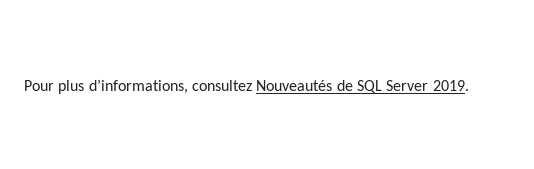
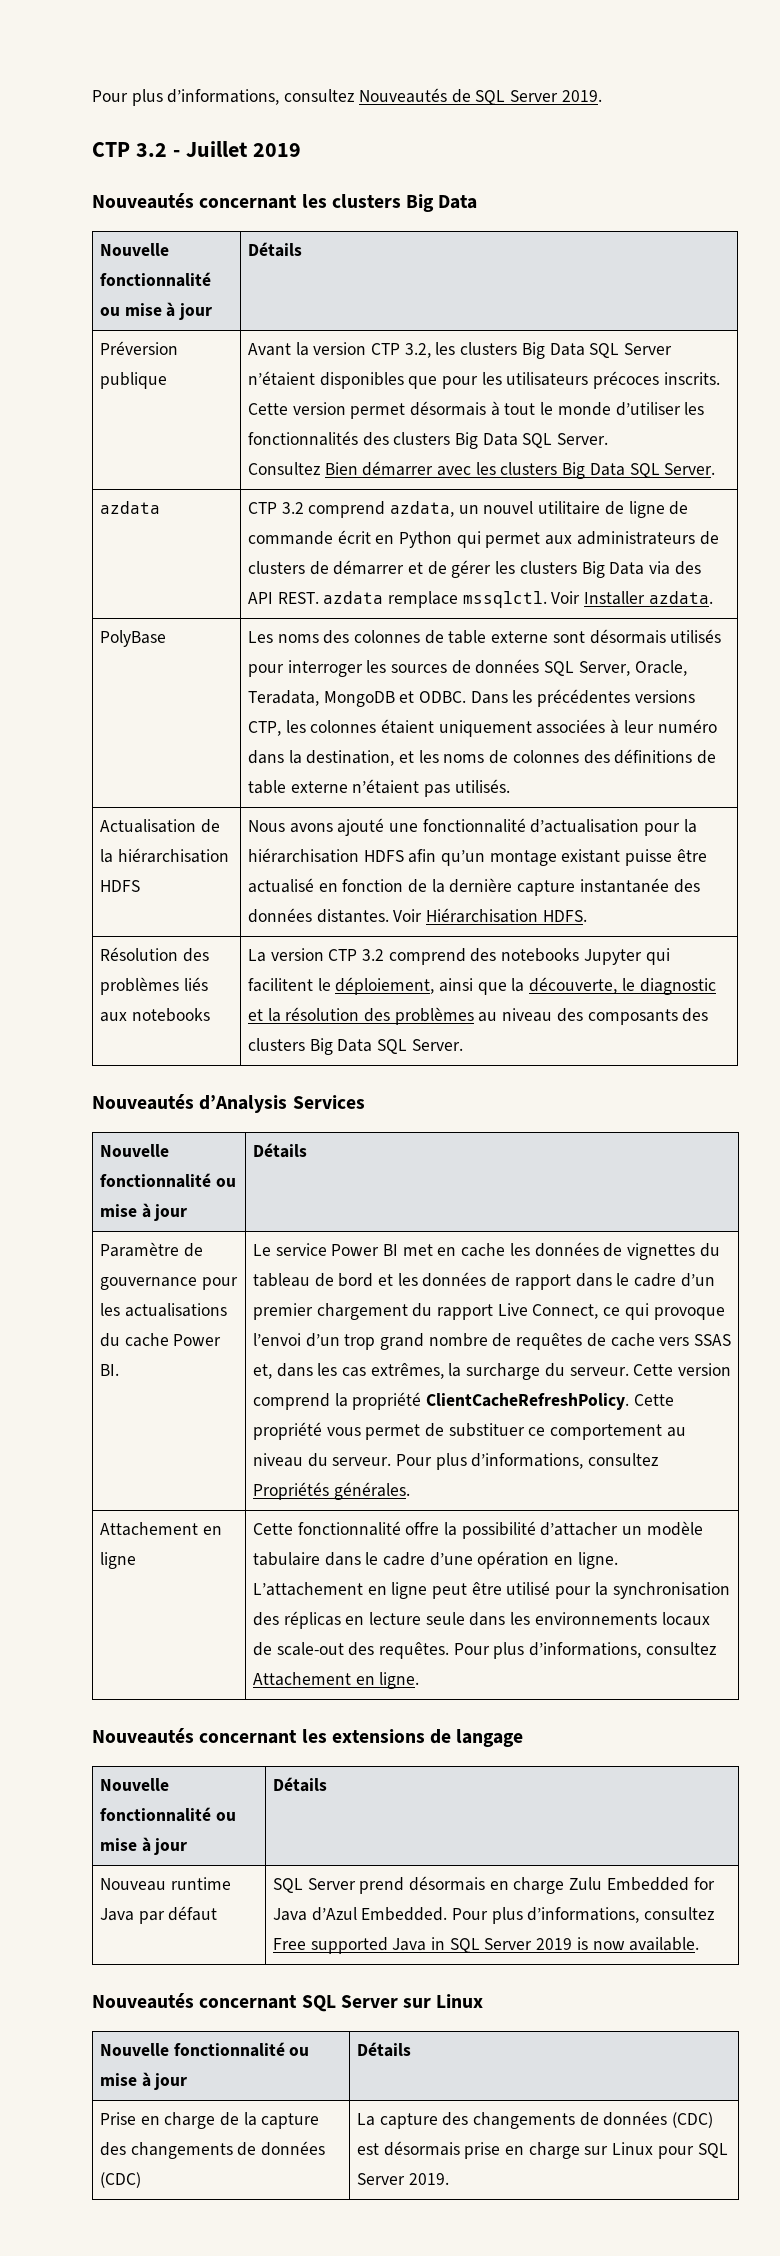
(469, 85) none -> [92,141,301,157] [92,193,478,212] [99,243,169,256] [99,272,211,287] [99,302,212,320] [247,242,302,257] [99,341,178,355] [99,372,167,389] [247,342,673,359] [247,371,720,389] [247,401,705,419] [247,431,609,449] [247,461,716,479] [99,501,160,514] [247,501,689,518] [247,530,719,548] [247,560,701,578] [247,591,713,608] [99,630,166,647] [247,629,722,644] [247,659,687,677] [247,689,695,707] [247,719,717,737] [247,749,717,766] [247,779,510,797] [99,819,220,833] [99,848,229,863] [99,880,140,892] [247,818,697,836] [247,848,707,866] [247,878,700,896] [247,908,587,923] [99,947,209,962] [99,977,208,995] [99,1008,210,1022] [247,948,670,965] [247,977,716,995] [247,1007,709,1025] [247,1038,463,1055] [92,1094,365,1113] [99,1144,169,1157] [99,1173,236,1188] [99,1203,188,1221] [252,1143,307,1158] [99,1242,203,1257] [99,1277,238,1290] [99,1303,227,1317] [99,1333,222,1347] [99,1364,119,1376] [252,1242,720,1260] [252,1272,715,1290] [252,1303,725,1320] [252,1333,732,1350] [252,1363,732,1380] [252,1392,674,1410] [252,1422,686,1440] [252,1453,659,1470] [252,1482,410,1500] [99,1522,222,1536] [99,1552,136,1569] [252,1521,703,1539] [252,1551,618,1569] [252,1581,730,1599] [252,1611,710,1629] [252,1642,716,1659] [252,1672,420,1689] [92,1728,524,1747] [99,1778,169,1791] [99,1807,236,1822] [99,1837,188,1855] [272,1777,327,1792] [99,1877,231,1891] [99,1906,218,1924] [272,1876,715,1894] [272,1907,715,1924] [272,1937,700,1954] [92,1993,484,2012] [99,2042,310,2057] [99,2072,188,2090] [356,2042,411,2057] [99,2112,320,2129] [99,2141,325,2159] [99,2172,141,2188] [356,2111,714,2129] [356,2141,728,2159] [356,2173,449,2185] // CTP 3.2 - Juillet 2019 // Nouveautés concernant les clusters Big Data // Nouvelle fonctionnalité ou mise à jour | Détails // Préversion publique | Avant la version CTP 3.2, les clusters Big Data SQL Server n’étaient disponibles que pour les utilisateurs précoces inscrits. Cette version permet désormais à tout le monde d’utiliser les fonctionnalités des clusters Big Data SQL Server. // Consultez Bien démarrer avec les clusters Big Data SQL Server. // azdata | CTP 3.2 comprend azdata, un nouvel utilitaire de ligne de commande écrit en Python qui permet aux administrateurs de clusters de démarrer et de gérer les clusters Big Data via des API REST. azdata remplace mssqlctl. Voir Installer azdata. // PolyBase | Les noms des colonnes de table externe sont désormais utilisés pour interroger les sources de données SQL Server, Oracle, Teradata, MongoDB et ODBC. Dans les précédentes versions CTP, les colonnes étaient uniquement associées à leur numéro dans la destination, et les noms de colonnes des définitions de table externe n’étaient pas utilisés. // Actualisation de la hiérarchisation HDFS | Nous avons ajouté une fonctionnalité d’actualisation pour la hiérarchisation HDFS afin qu’un montage existant puisse être actualisé en fonction de la dernière capture instantanée des données distantes. Voir Hiérarchisation HDFS. // Résolution des problèmes liés aux notebooks | La version CTP 3.2 comprend des notebooks Jupyter qui facilitent le déploiement, ainsi que la découverte, le diagnostic et la résolution des problèmes au niveau des composants des clusters Big Data SQL Server. // Nouveautés d’Analysis Services // Nouvelle fonctionnalité ou mise à jour | Détails // Paramètre de gouvernance pour les actualisations du cache Power BI. | Le service Power BI met en cache les données de vignettes du tableau de bord et les données de rapport dans le cadre d’un premier chargement du rapport Live Connect, ce qui provoque l’envoi d’un trop grand nombre de requêtes de cache vers SSAS et, dans les cas extrêmes, la surcharge du serveur. Cette version comprend la propriété ClientCacheRefreshPolicy. Cette propriété vous permet de substituer ce comportement au niveau du serveur. Pour plus d’informations, consultez Propriétés générales. // Attachement en ligne | Cette fonctionnalité offre la possibilité d’attacher un modèle tabulaire dans le cadre d’une opération en ligne. L’attachement en ligne peut être utilisé pour la synchronisation des réplicas en lecture seule dans les environnements locaux de scale-out des requêtes. Pour plus d’informations, consultez Attachement en ligne. // Nouveautés concernant les extensions de langage // Nouvelle fonctionnalité ou mise à jour | Détails // Nouveau runtime Java par défaut | SQL Server prend désormais en charge Zulu Embedded for Java d’Azul Embedded. Pour plus d’informations, consultez Free supported Java in SQL Server 2019 is now available. // Nouveautés concernant SQL Server sur Linux // Nouvelle fonctionnalité ou mise à jour | Détails // Prise en charge de la capture des changements de données (CDC) | La capture des changements de données (CDC) est désormais prise en charge sur Linux pour SQL Server 2019.

